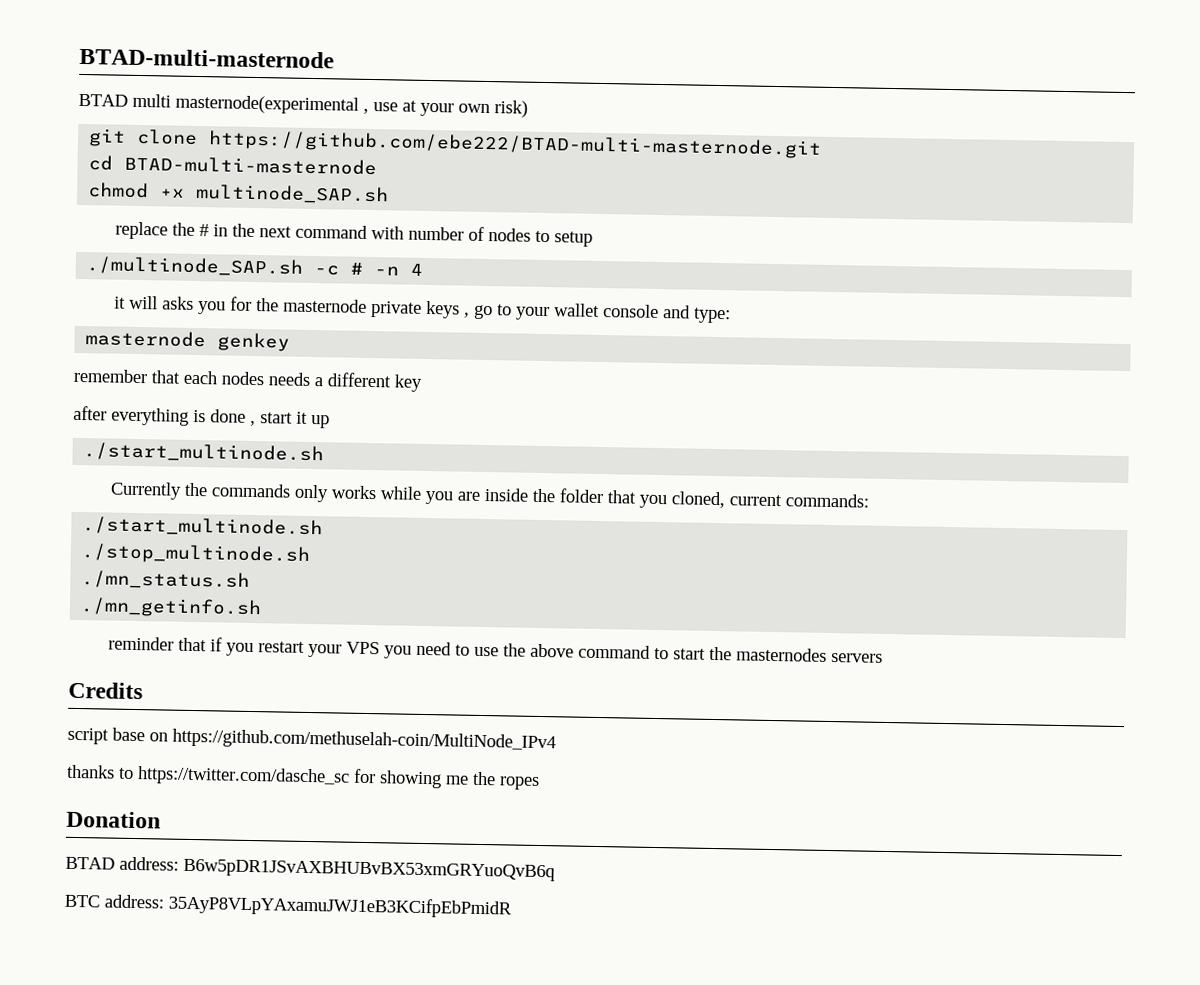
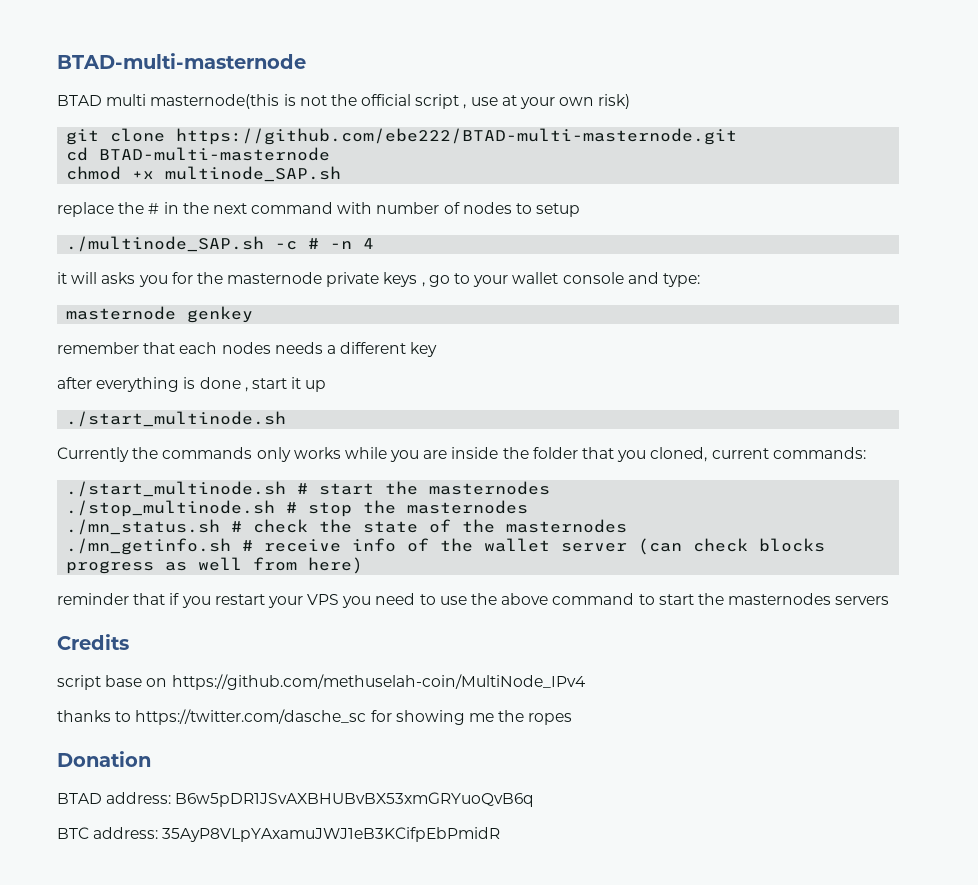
[175,94,359,115] masternode(experimental -> [150,94,460,109] masternode(this is not the official script
[81,543,312,566] [81,570,251,590] [80,597,263,619] // ./stop_multinode.sh // ./mn_status.sh // ./mn_getinfo.sh -> [297,481,551,495] [66,500,529,517] [66,519,628,535] [66,538,826,555] [66,557,364,574] # start the masternodes // ./stop_multinode.sh # stop the masternodes // ./mn_status.sh # check the state of the masternodes // ./mn_getinfo.sh # receive info of the wallet server (can check blocks progress as well from here)

